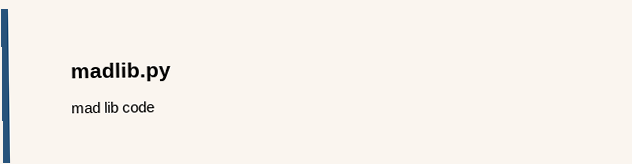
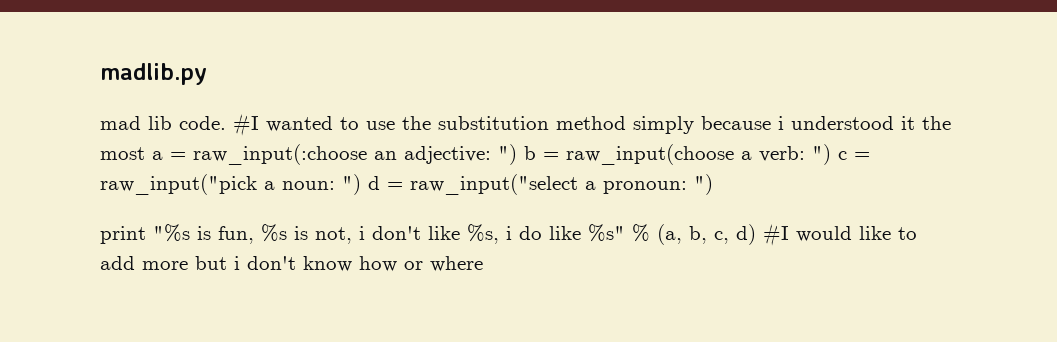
[122,101,156,113] code -> [179,113,951,136] [100,144,870,165] [100,174,713,195] [100,223,917,246] [100,256,483,272] code. #I wanted to use the substitution method simply because i understood it the most a = raw_input(:choose an adjective: ") b = raw_input(choose a verb: ") c = raw_input("pick a noun: ") d = raw_input("select a pronoun: ") // print "%s is fun, %s is not, i don't like %s, i do like %s" % (a, b, c, d) #I would like to add more but i don't know how or where

